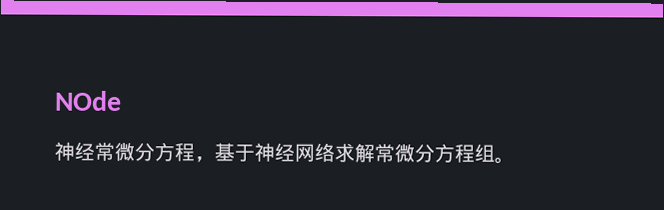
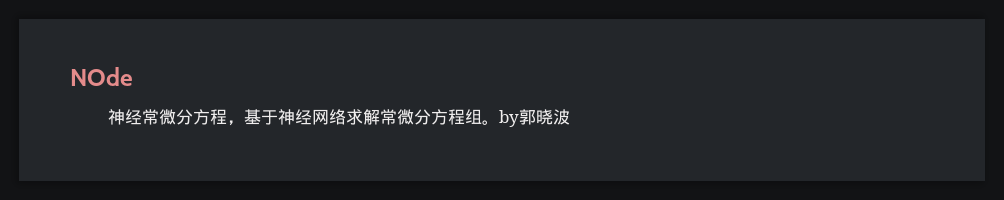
(515, 160) none -> [498,109,570,127] by郭晓波

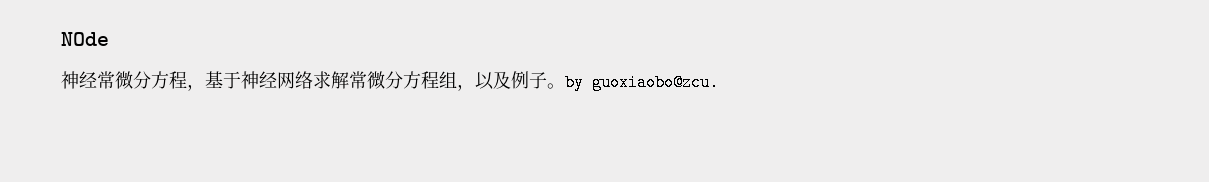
[481,109,570,127] 。by郭晓波 -> [457,71,719,91] ，以及例子。by guoxiaobo@zcu.

